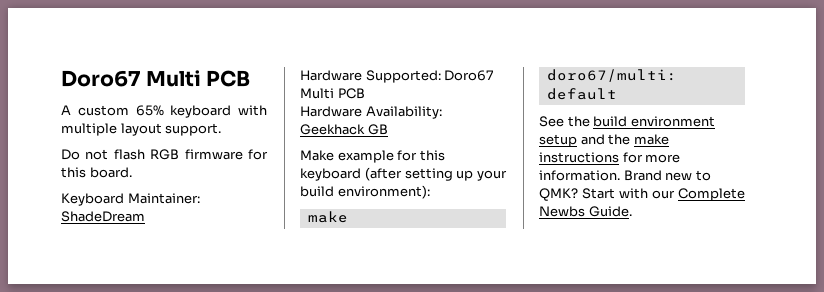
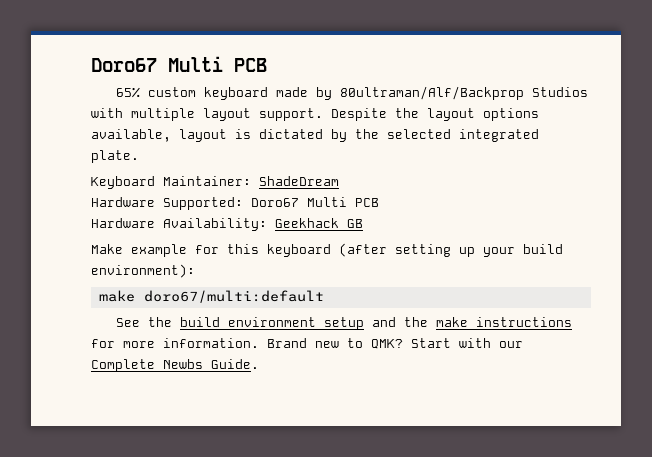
[61,70,251,87] [61,105,267,118] [61,123,222,136] [61,149,268,160] [61,167,132,178] Doro67 Multi PCB // A custom 65% keyboard with multiple layout support. // Do not flash RGB firmware for this board. -> [91,56,267,72] [115,86,588,100] [91,108,539,121] [91,129,539,142] [91,150,139,163] Doro67 Multi PCB // 65% custom keyboard made by 80ultraman/Alf/Backprop Studios with multiple layout support. Despite the layout options available, layout is dictated by the selected integrated plate.

